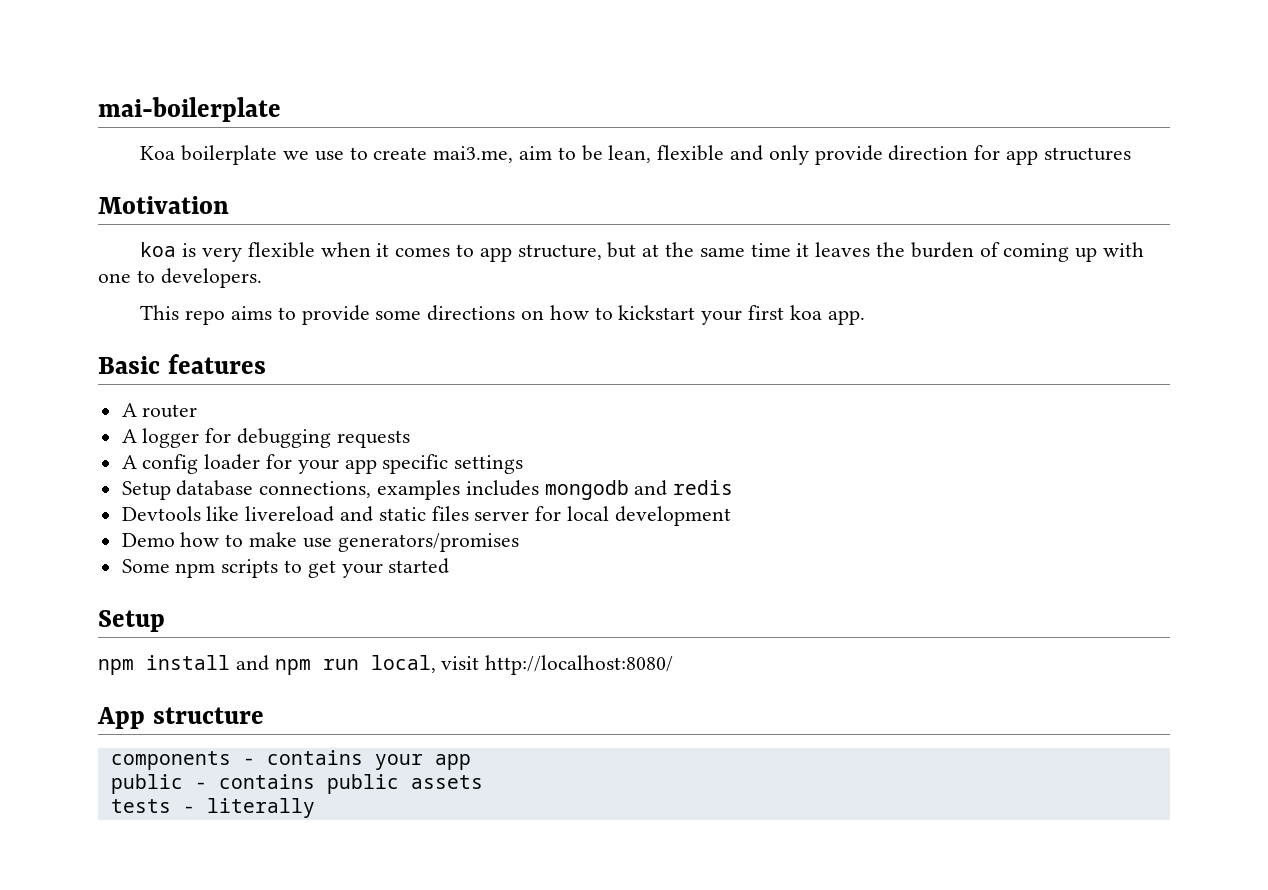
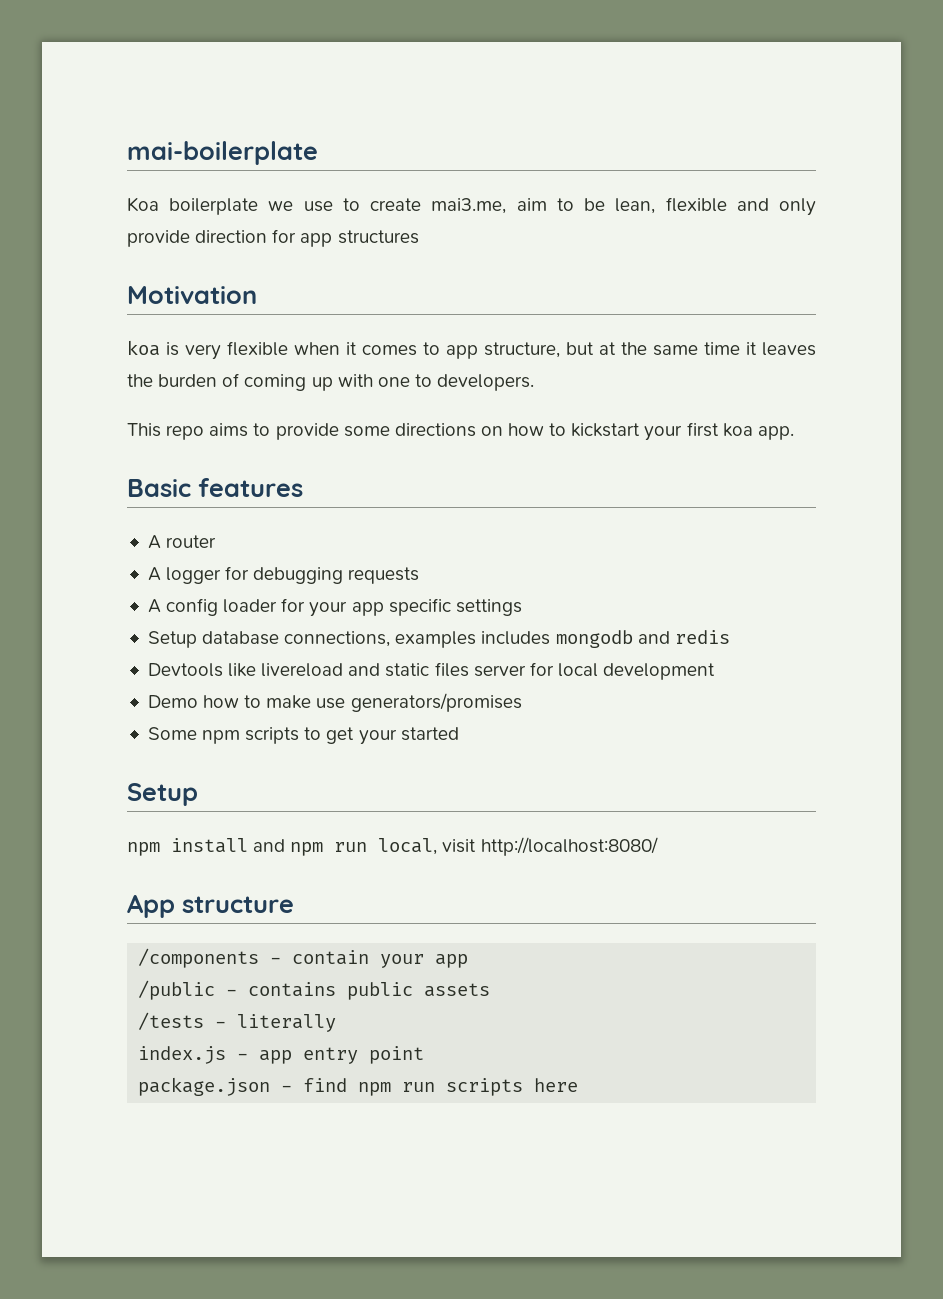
[110,750,363,770] components - contains -> [138,948,370,968] /components - contain
[110,774,183,794] public -> [138,980,216,1000] /public
[110,799,171,813] tests -> [138,1012,205,1030] /tests
(315, 808) none -> [138,1046,425,1064] [138,1077,579,1096] // index.js - app entry point // package.json - find npm run scripts here

